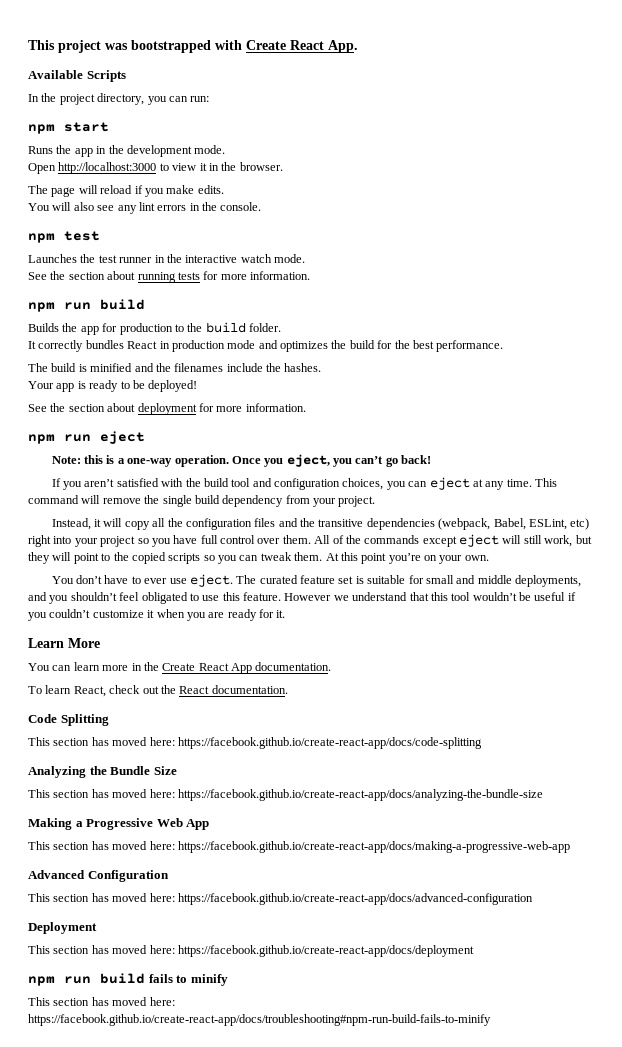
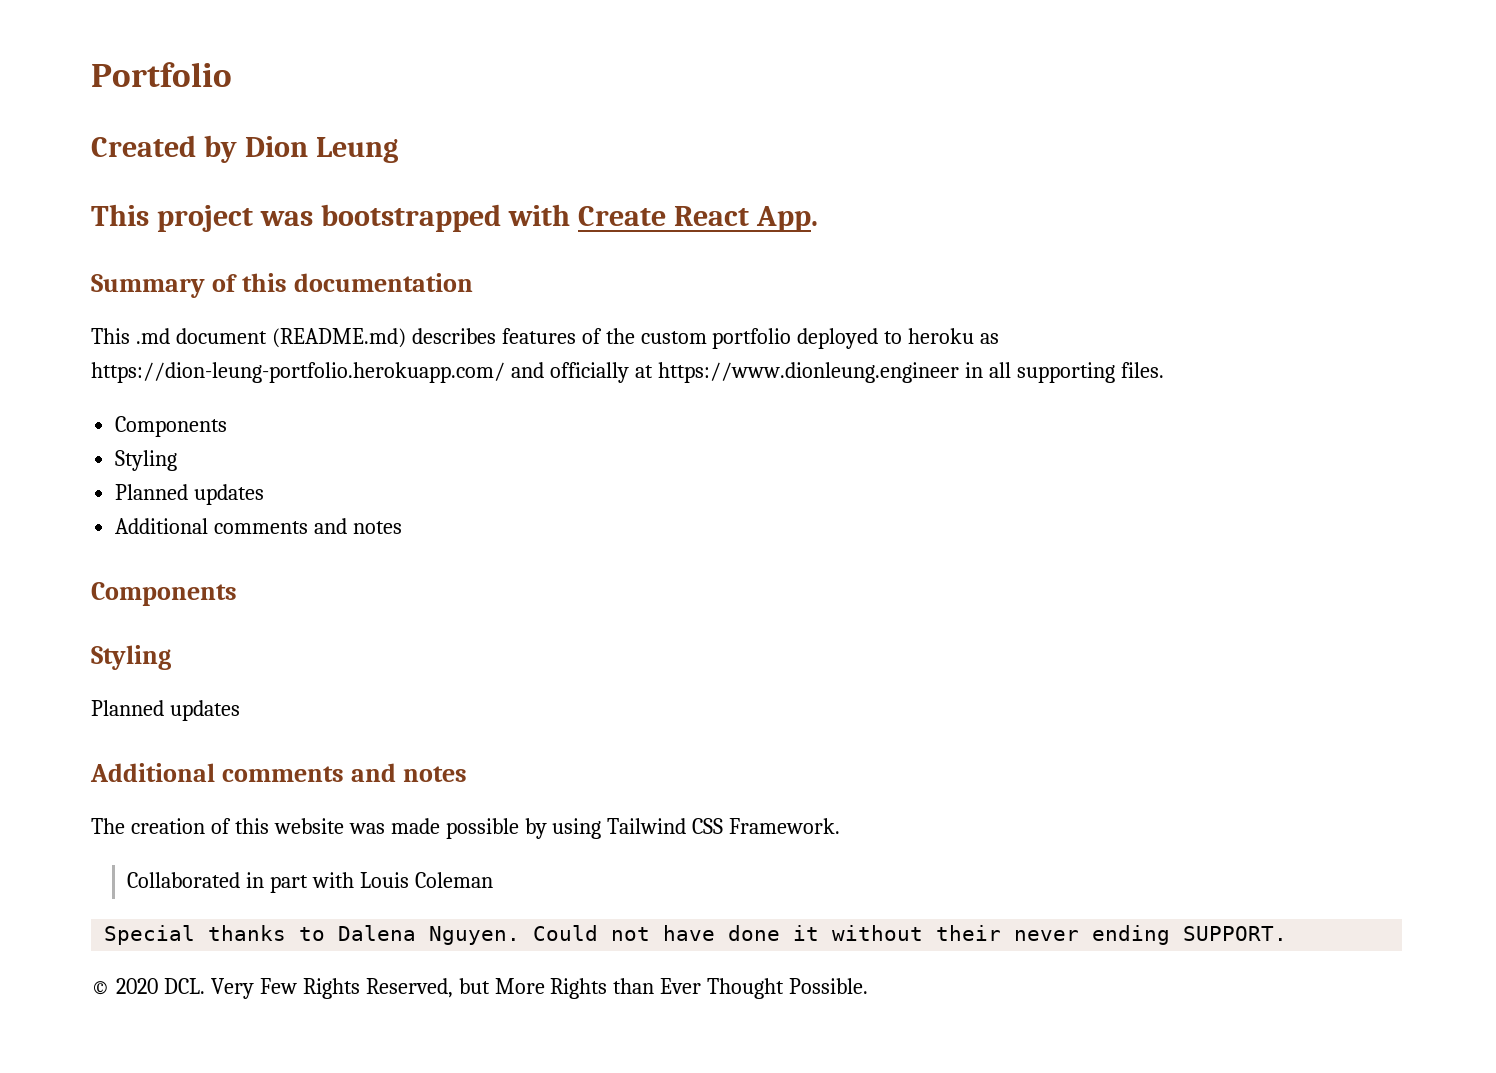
(28, 45) none -> [91,62,232,87] [91,135,398,163] Portfolio // Created by Dion Leung //
[28,70,126,82] [28,93,210,105] [28,122,109,134] [28,145,226,157] [28,162,283,174] [28,185,224,197] [28,202,262,214] [28,231,100,243] [28,254,305,263] [28,271,310,283] [28,299,145,312] [28,322,281,335] [28,340,504,352] [28,363,322,372] [28,380,198,392] [28,403,306,415] [28,431,145,444] [51,454,432,467] [51,477,558,490] [28,495,376,507] [51,518,590,530] [28,534,592,547] [28,552,489,564] [51,574,582,587] [28,592,576,604] [28,609,286,621] [28,638,100,648] [28,662,332,674] [28,685,288,697] [28,714,109,726] [28,737,482,749] [28,766,177,778] [28,789,543,801] [28,818,210,830] [28,841,570,853] [28,870,169,882] [28,893,533,905] [28,922,97,934] [28,945,474,957] [28,973,228,986] [28,997,175,1006] [28,1014,491,1026] Available Scripts // In the project directory, you can run: // npm start // Runs the app in the development mode. // Open http://localhost:3000 to view it in the browser. // The page will reload if you make edits. // You will also see any lint errors in the console. // npm test // Launches the test runner in the interactive watch mode. // See the section about running tests for more information. // npm run build // Builds the app for production to the build folder. // It correctly bundles React in production mode and optimizes the build for the best performance. // The build is minified and the filenames include the hashes. // Your app is ready to be deployed! // See the section about deployment for more information. // npm run eject // Note: this is a one-way operation. Once you eject, you can’t go back! // If you aren’t satisfied with the build tool and configuration choices, you can eject at any time. This command will remove the single build dependency from your project. // Instead, it will copy all the configuration files and the transitive dependencies (webpack, Babel, ESLint, etc) right into your project so you have full control over them. All of the commands except eject will still work, but they will point to the copied scripts so you can tweak them. At this point you’re on your own. // You don’t have to ever use eject. The curated feature set is suitable for small and middle deployments, and you shouldn’t feel obligated to use this feature. However we understand that this tool wouldn’t be useful if you couldn’t customize it when you are ready for it. // Learn More // You can learn more in the Create React App documentation. // To learn React, check out the React documentation. // Code Splitting // This section has moved here: https://facebook.github.io/create-react-app/docs/code-splitting // Analyzing the Bundle Size // This section has moved here: https://facebook.github.io/create-react-app/docs/analyzing-the-bundle-size // Making a Progressive Web App // This section has moved here: https://facebook.github.io/create-react-app/docs/making-a-progressive-web-app // Advanced Configuration // This section has moved here: https://facebook.github.io/create-react-app/docs/advanced-configuration // Deployment // This section has moved here: https://facebook.github.io/create-react-app/docs/deployment // npm run build fails to minify // This section has moved here: https://facebook.github.io/create-react-app/docs/troubleshooting#npm-run-build-fails-to-minify -> [91,273,473,298] [91,328,1000,349] [91,362,1164,383] [115,416,228,437] [115,450,178,471] [115,484,265,505] [115,518,403,534] [91,582,237,606] [91,645,171,670] [91,700,240,721] [90,763,467,782] [91,818,841,839] [127,872,494,893] [104,925,1288,945] [91,978,869,999] Summary of this documentation // This .md document (README.md) describes features of the custom portfolio deployed to heroku as https://dion-leung-portfolio.herokuapp.com/ and officially at https://www.dionleung.engineer in all supporting files. // Components // Styling // Planned updates // Additional comments and notes // Components // Styling // Planned updates // Additional comments and notes // The creation of this website was made possible by using Tailwind CSS Framework. // Collaborated in part with Louis Coleman // Special thanks to Dalena Nguyen. Could not have done it without their never ending SUPPORT. // © 2020 DCL. Very Few Rights Reserved, but More Rights than Ever Thought Possible.

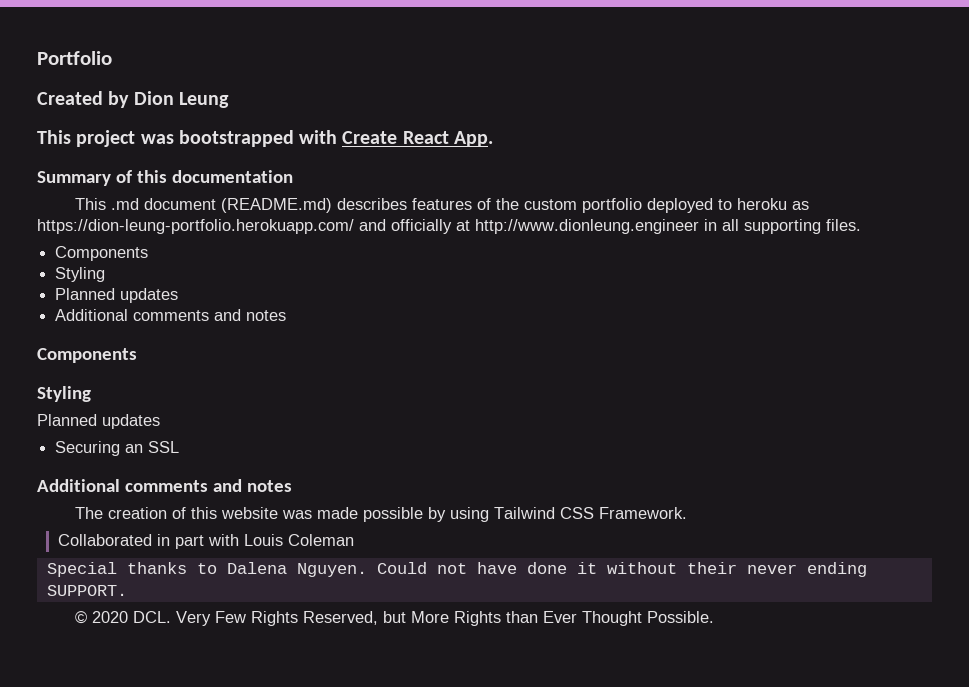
[657,362,959,383] https://www.dionleung.engineer -> [475,219,699,234] http://www.dionleung.engineer
(240, 710) none -> [55,441,180,456] // Securing an SSL

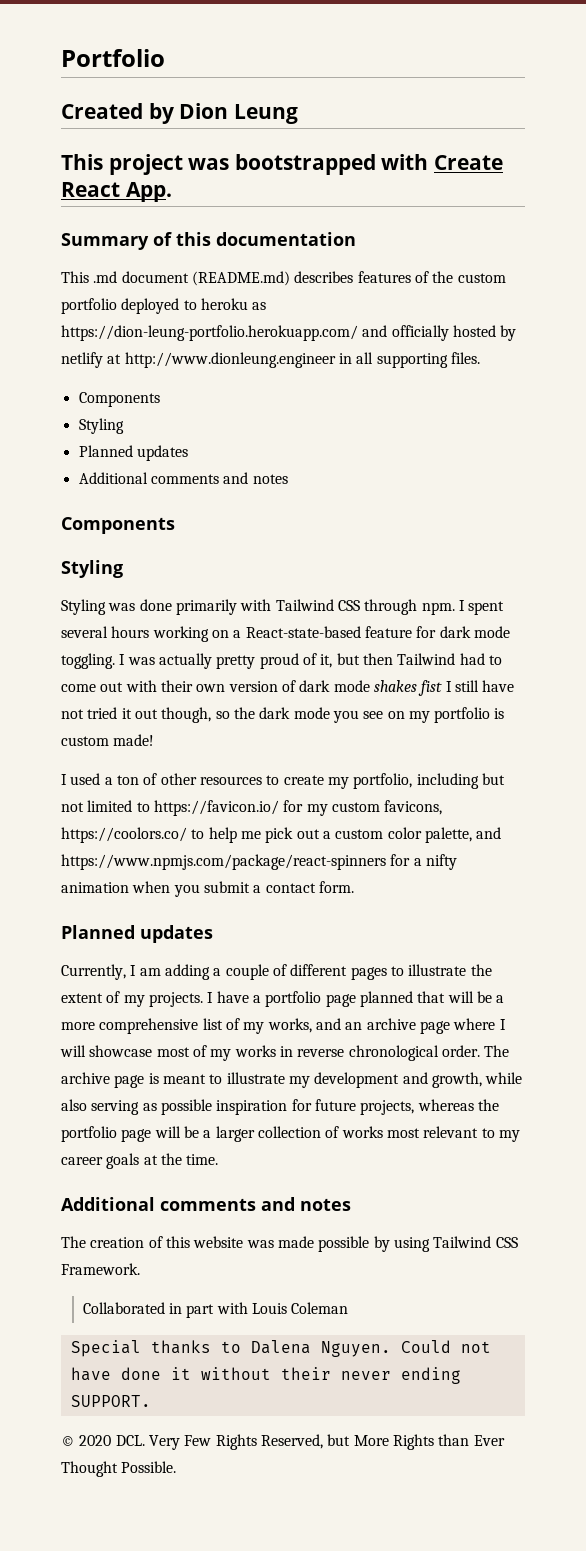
(452, 226) none -> [452,325,517,341] [61,352,103,368] hosted by netlify
[37,414,160,429] [55,441,180,456] Planned updates // Securing an SSL -> [61,599,505,615] [61,626,510,642] [61,653,502,669] [61,680,515,696] [61,707,505,723] [61,734,155,746] [61,773,505,789] [61,800,443,816] [61,827,502,843] [61,854,457,870] [61,881,354,897] [61,925,213,943] [61,964,492,980] [61,991,505,1007] [61,1018,506,1034] [60,1045,510,1061] [61,1072,523,1088] [61,1099,499,1115] [61,1126,520,1142] [61,1153,219,1169] Styling was done primarily with Tailwind CSS through npm. I spent several hours working on a React-state-based feature for dark mode toggling. I was actually pretty proud of it, but then Tailwind had to come out with their own version of dark mode shakes fist I still have not tried it out though, so the dark mode you see on my portfolio is custom made! // I used a ton of other resources to create my portfolio, including but not limited to https://favicon.io/ for my custom favicons, https://coolors.co/ to help me pick out a custom color palette, and https://www.npmjs.com/package/react-spinners for a nifty animation when you submit a contact form. // Planned updates // Currently, I am adding a couple of different pages to illustrate the extent of my projects. I have a portfolio page planned that will be a more comprehensive list of my works, and an archive page where I will showcase most of my works in reverse chronological order. The archive page is meant to illustrate my development and growth, while also serving as possible inspiration for future projects, whereas the portfolio page will be a larger collection of works most relevant to my career goals at the time.

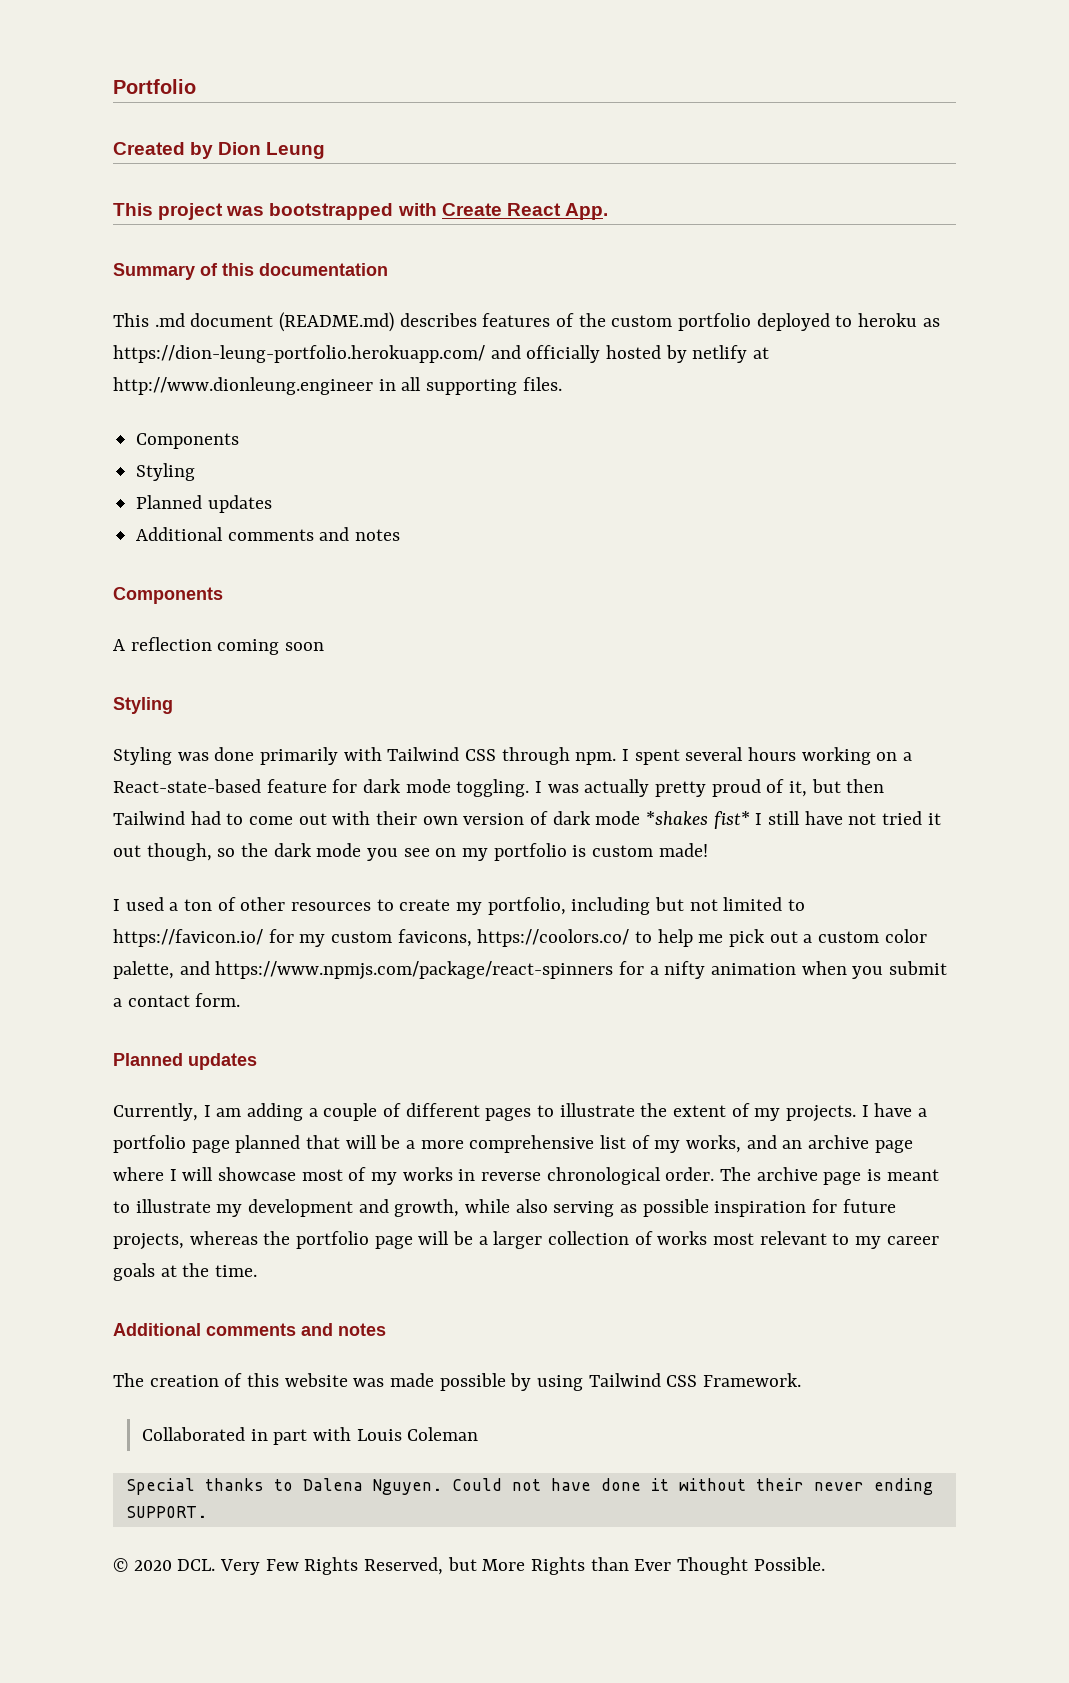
(175, 525) none -> [113,637,325,655] // A reflection coming soon
[373,680,443,696] shakes fist -> [646,811,750,829] *shakes fist*

